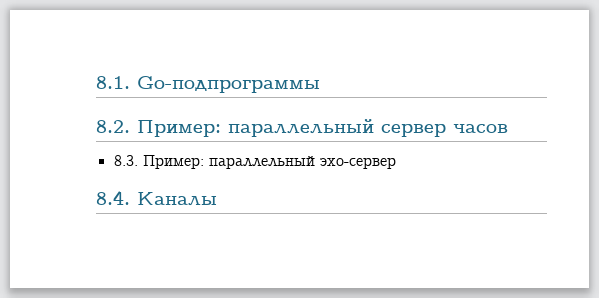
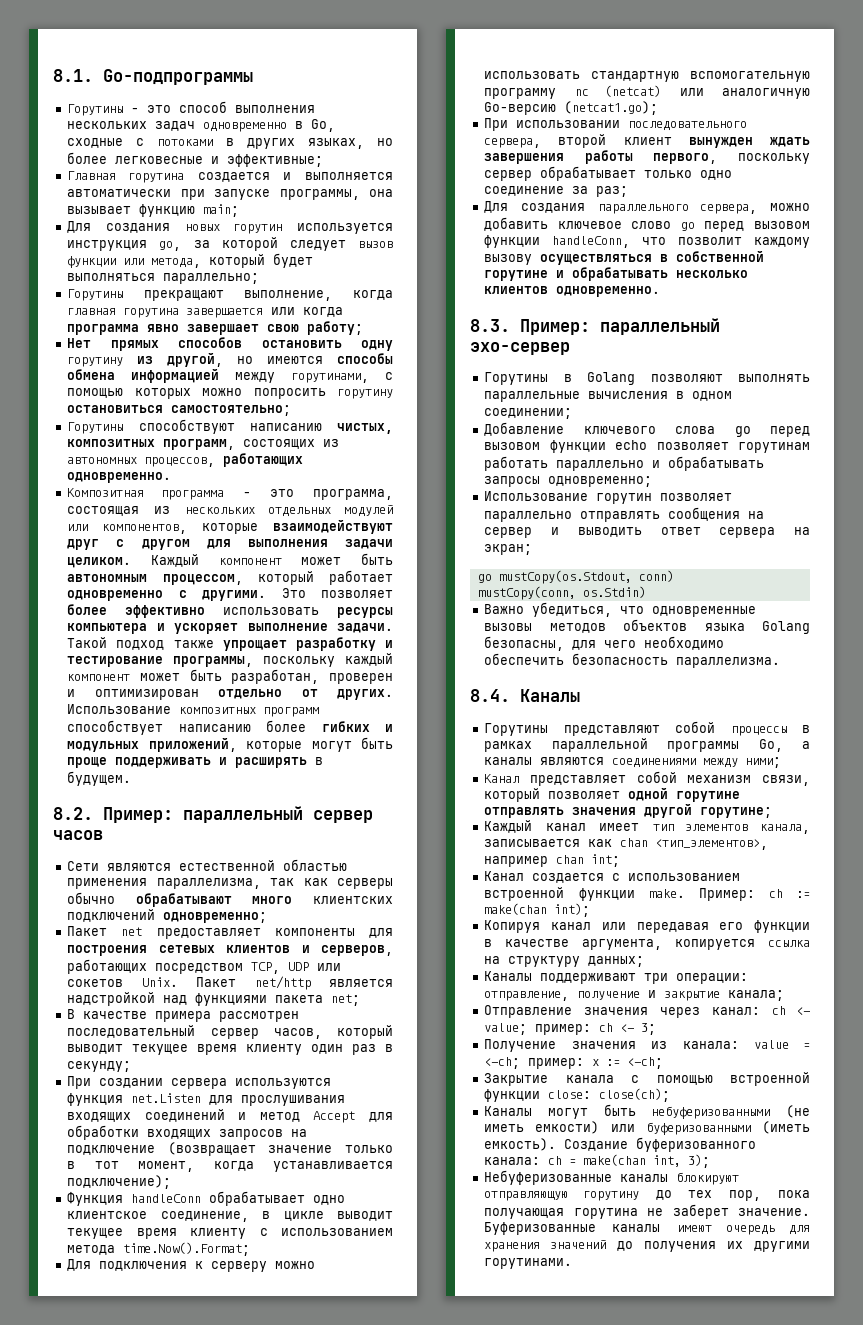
(320, 84) none -> [67,101,316,116] [67,119,336,132] [67,138,393,149] [67,152,324,167] [67,171,393,183] [67,189,393,200] [67,204,240,217] [67,221,393,234] [67,237,393,251] [67,253,314,268] [67,273,260,284] [67,289,393,301] [67,307,344,318] [67,321,364,335] [67,337,393,351] [67,353,393,367] [67,369,393,383] [67,388,393,399] [67,405,292,416] [67,419,393,434] [67,439,340,450] [67,453,304,467] [67,472,172,483] [67,488,393,500] [67,505,393,517] [67,520,393,534] [67,539,393,550] [67,553,393,568] [67,570,393,585] [67,588,393,601] [67,604,393,618] [67,623,393,634] [67,637,393,651] [67,653,393,667] [67,669,393,684] [67,689,393,700] [67,704,320,717] [67,720,393,735] [67,737,393,752] [67,757,324,768] [67,771,132,786] // Горутины - это способ выполнения нескольких задач одновременно в Go, сходные с потоками в других языках, но более легковесные и эффективные; // Главная горутина создается и выполняется автоматически при запуске программы, она вызывает функцию main; // Для создания новых горутин используется инструкция go, за которой следует вызов функции или метода, который будет выполняться параллельно; // Горутины прекращают выполнение, когда главная горутина завершается или когда программа явно завершает свою работу; // Нет прямых способов остановить одну горутину из другой, но имеются способы обмена информацией между горутинами, с помощью которых можно попросить горутину остановиться самостоятельно; // Горутины способствуют написанию чистых, композитных программ, состоящих из автономных процессов, работающих одновременно. // Композитная программа - это программа, состоящая из нескольких отдельных модулей или компонентов, которые взаимодействуют друг с другом для выполнения задачи целиком. Каждый компонент может быть автономным процессом, который работает одновременно с другими. Это позволяет более эффективно использовать ресурсы компьютера и ускоряет выполнение задачи. Такой подход также упрощает разработку и тестирование программы, поскольку каждый компонент может быть разработан, проверен и оптимизирован отдельно от других. Использование композитных программ способствует написанию более гибких и модульных приложений, которые могут быть проще поддерживать и расширять в будущем.
[113,155,396,169] [96,190,217,206] 8.3. Пример: параллельный эхо-сервер // 8.4. Каналы -> [67,859,348,871] [67,878,393,889] [67,892,393,907] [67,909,268,923] [67,926,393,939] [67,945,393,956] [67,959,342,974] [67,976,393,990] [67,992,361,1006] [67,1009,300,1022] [67,1025,393,1039] [67,1044,393,1055] [67,1061,132,1072] [67,1076,332,1089] [67,1093,346,1106] [67,1109,393,1123] [67,1125,308,1140] [67,1142,393,1156] [67,1161,393,1172] [67,1175,172,1189] [67,1191,346,1206] [67,1211,393,1222] [67,1228,393,1239] [67,1242,251,1256] [67,1259,316,1272] [484,71,810,82] [484,85,810,99] [484,101,659,115] [484,118,748,131] [484,134,810,148] [484,150,810,164] [484,166,733,181] [484,186,629,197] [484,201,810,214] [484,217,810,232] [484,235,810,248] [484,251,765,265] [484,267,749,281] [484,286,661,297] [470,318,720,335] [470,342,570,355] [484,372,810,385] [484,391,733,402] [484,408,573,419] [484,422,810,437] [484,440,810,453] [484,456,765,471] [484,476,653,487] [484,491,733,504] [484,507,765,522] [484,527,810,538] [484,544,533,555] [477,570,674,584] [477,586,646,600] [484,602,757,617] [484,619,810,634] [484,636,725,651] [484,653,781,668] [470,689,580,702] [484,721,810,736] [484,738,810,752] [484,757,782,768] [484,771,810,786] [484,788,741,802] [484,804,773,818] [484,820,810,834] [484,838,769,850] [484,854,621,867] [484,871,741,883] [484,887,810,901] [484,903,591,917] [484,920,810,933] [484,939,810,950] [484,956,645,967] [484,971,749,984] [484,990,785,1001] [484,1005,810,1018] [484,1023,657,1035] [484,1039,810,1052] [484,1057,664,1069] [484,1072,810,1086] [484,1088,671,1102] [484,1104,810,1119] [484,1121,810,1135] [484,1137,757,1152] [484,1154,711,1168] [484,1170,740,1185] [484,1190,810,1201] [484,1204,810,1219] [484,1222,810,1235] [484,1240,810,1252] [484,1258,573,1269] Сети являются естественной областью применения параллелизма, так как серверы обычно обрабатывают много клиентских подключений одновременно; // Пакет net предоставляет компоненты для построения сетевых клиентов и серверов, работающих посредством TCP, UDP или сокетов Unix. Пакет net/http является надстройкой над функциями пакета net; // В качестве примера рассмотрен последовательный сервер часов, который выводит текущее время клиенту один раз в секунду; // При создании сервера используются функция net.Listen для прослушивания входящих соединений и метод Accept для обработки входящих запросов на подключение (возвращает значение только в тот момент, когда устанавливается подключение); // Функция handleConn обрабатывает одно клиентское соединение, в цикле выводит текущее время клиенту с использованием метода time.Now().Format; // Для подключения к серверу можно использовать стандартную вспомогательную программу nc (netcat) или аналогичную Go-версию (netcat1.go); // При использовании последовательного сервера, второй клиент вынужден ждать завершения работы первого, поскольку сервер обрабатывает только одно соединение за раз; // Для создания параллельного сервера, можно добавить ключевое слово go перед вызовом функции handleConn, что позволит каждому вызову осуществляться в собственной горутине и обрабатывать несколько клиентов одновременно. // 8.3. Пример: параллельный эхо-сервер // Горутины в Golang позволяют выполнять параллельные вычисления в одном соединении; // Добавление ключевого слова go перед вызовом функции echo позволяет горутинам работать параллельно и обрабатывать запросы одновременно; // Использование горутин позволяет параллельно отправлять сообщения на сервер и выводить ответ сервера на экран; // go mustCopy(os.Stdout, conn) // mustCopy(conn, os.Stdin) // Важно убедиться, что одновременные вызовы методов объектов языка Golang безопасны, для чего необходимо обеспечить безопасность параллелизма. // 8.4. Каналы // Горутины представляют собой процессы в рамках параллельной программы Go, а каналы являются соединениями между ними; // Канал представляет собой механизм связи, который позволяет одной горутине отправлять значения другой горутине; // Каждый канал имеет тип элементов канала, записывается как chan <тип_элементов>, например chan int; // Канал создается с использованием встроенной функции make. Пример: ch := make(chan int); // Копируя канал или передавая его функции в качестве аргумента, копируется ссылка на структуру данных; // Каналы поддерживают три операции: отправление, получение и закрытие канала; // Отправление значения через канал: ch <- value; пример: ch <- 3; // Получение значения из канала: value = <-ch; пример: x := <-ch; // Закрытие канала с помощью встроенной функции close: close(ch); // Каналы могут быть небуферизованными (не иметь емкости) или буферизованными (иметь емкость). Создание буферизованного канала: ch = make(chan int, 3); // Небуферизованные каналы блокируют отправляющую горутину до тех пор, пока получающая горутина не заберет значение. Буферизованные каналы имеют очередь для хранения значений до получения их другими горутинами.

